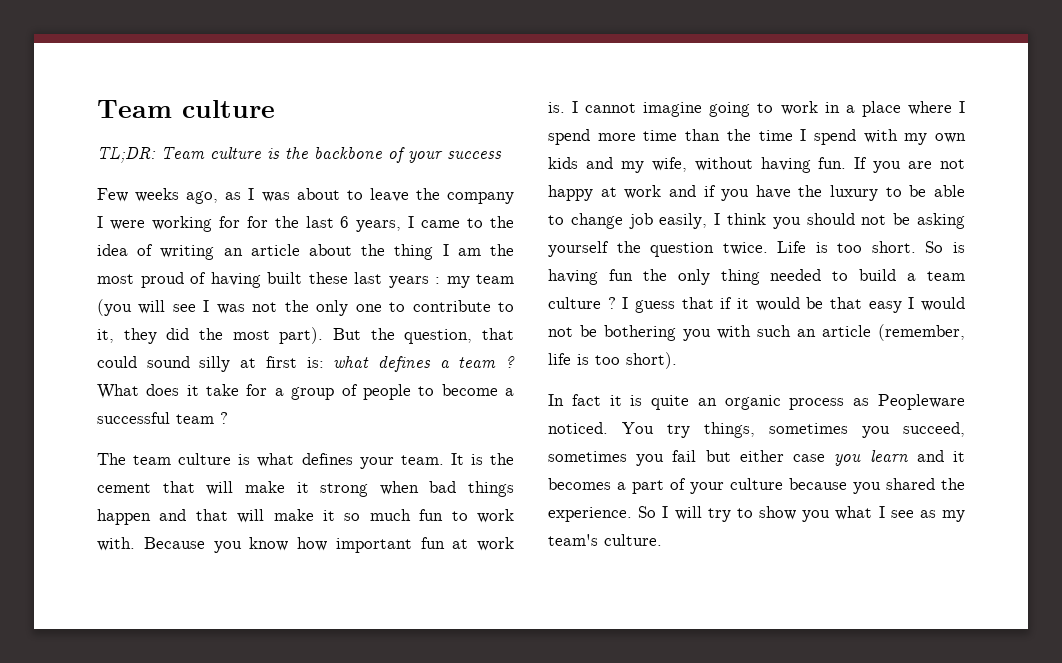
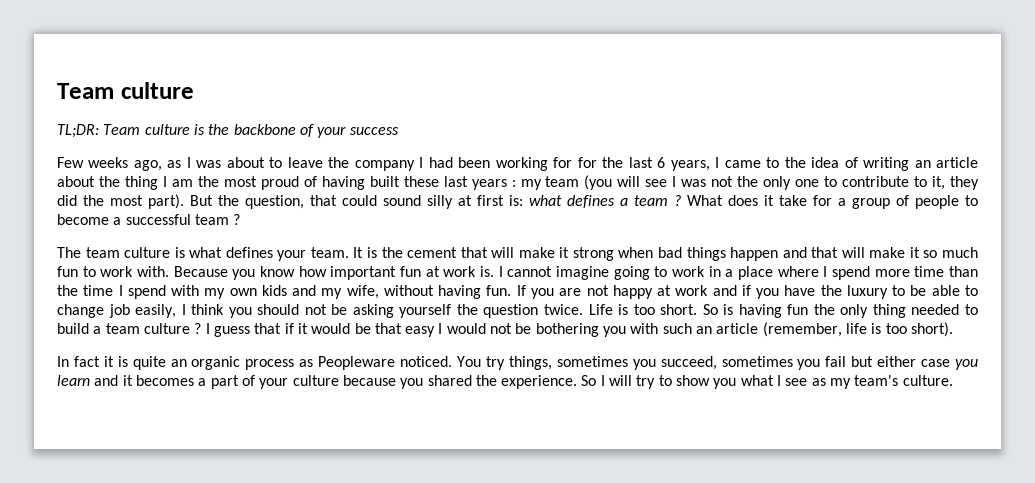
[109,220,145,230] were -> [428,157,491,168] had been

